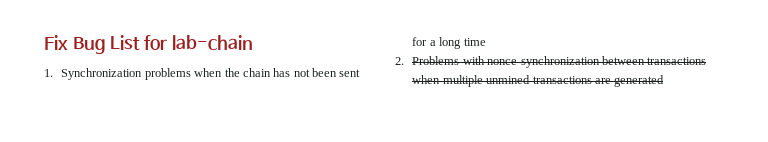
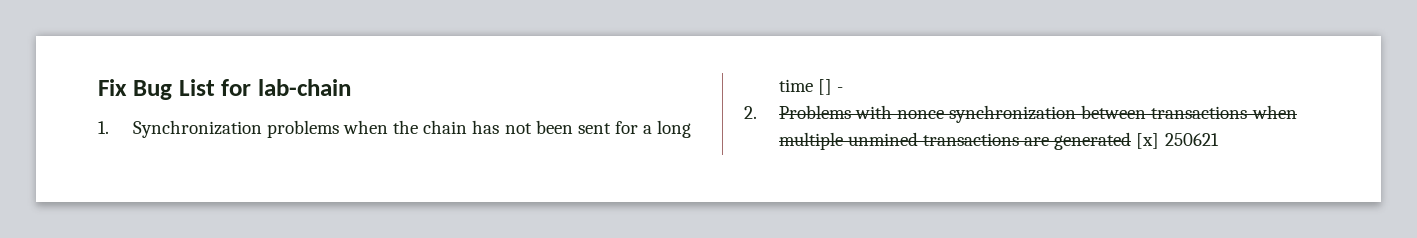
(486, 42) none -> [817,79,844,95] [] -
(665, 81) none -> [1136,133,1219,149] [x] 250621

